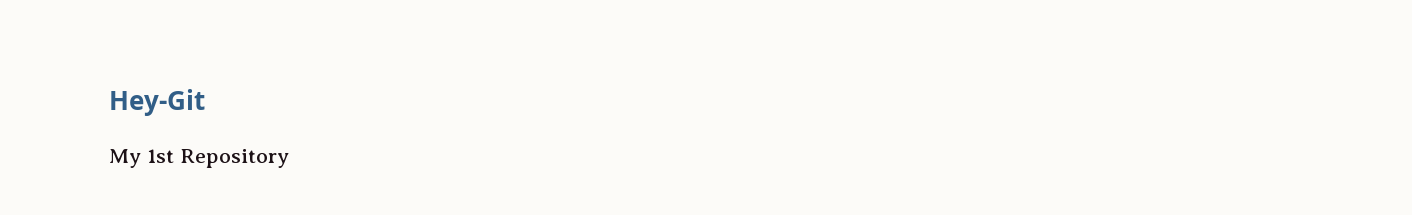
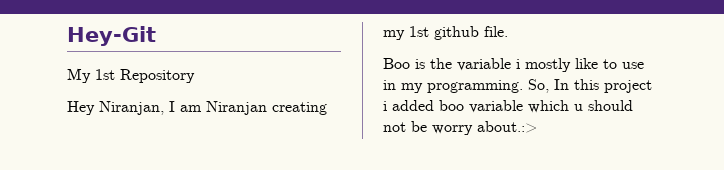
(289, 158) none -> [67,101,327,115] [383,26,508,40] [383,58,644,72] [383,79,652,93] [383,100,633,113] [383,121,537,135] // Hey Niranjan, I am Niranjan creating my 1st github file. // Boo is the variable i mostly like to use in my programming. So, In this project i added boo variable which u should not be worry about.:>

